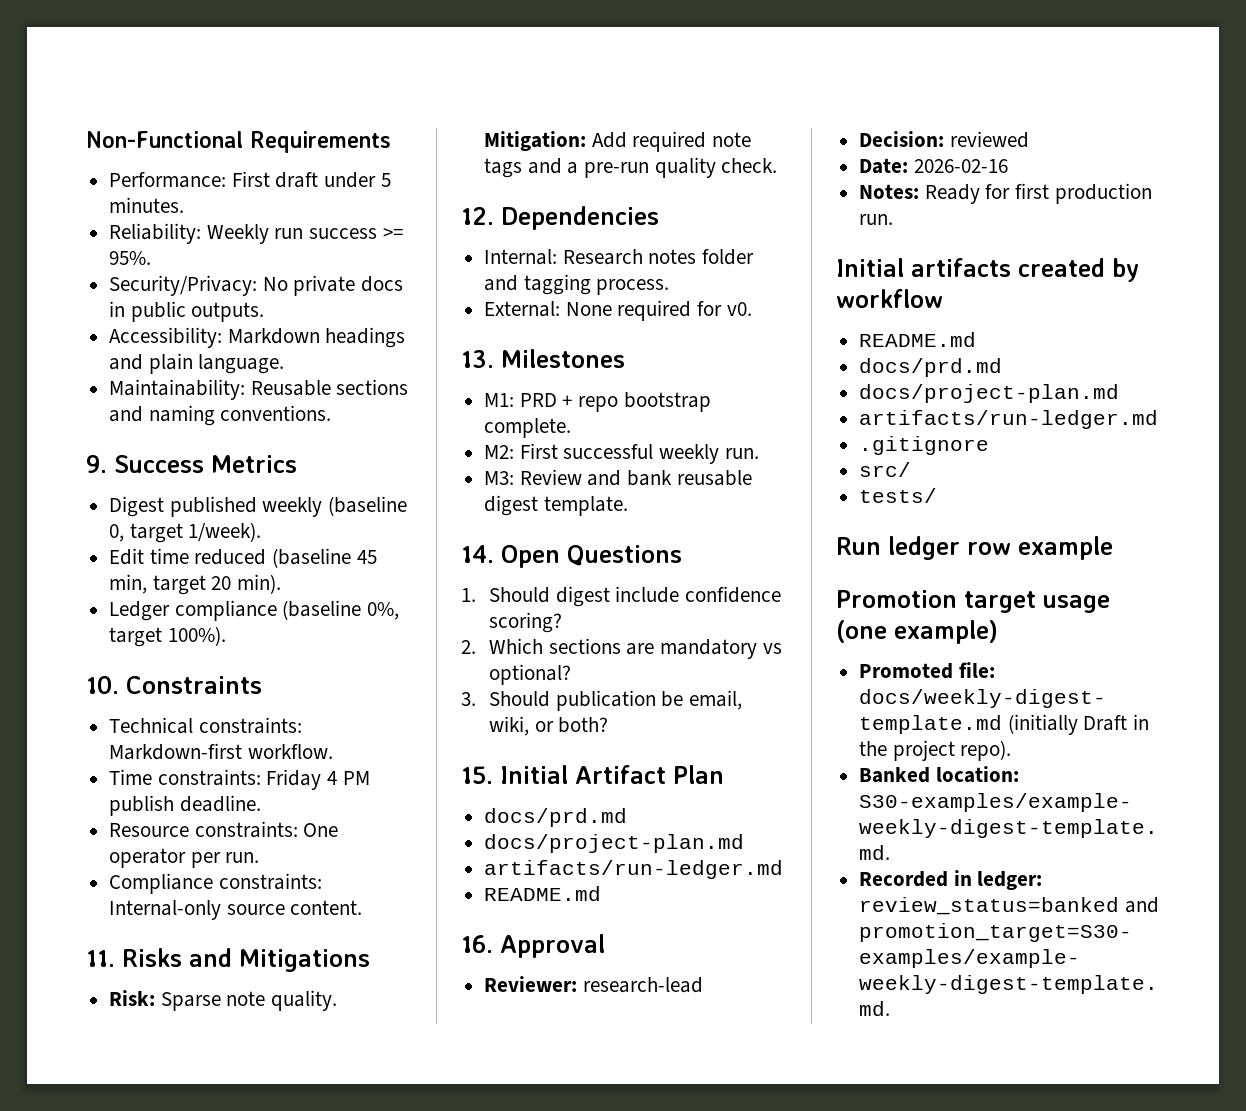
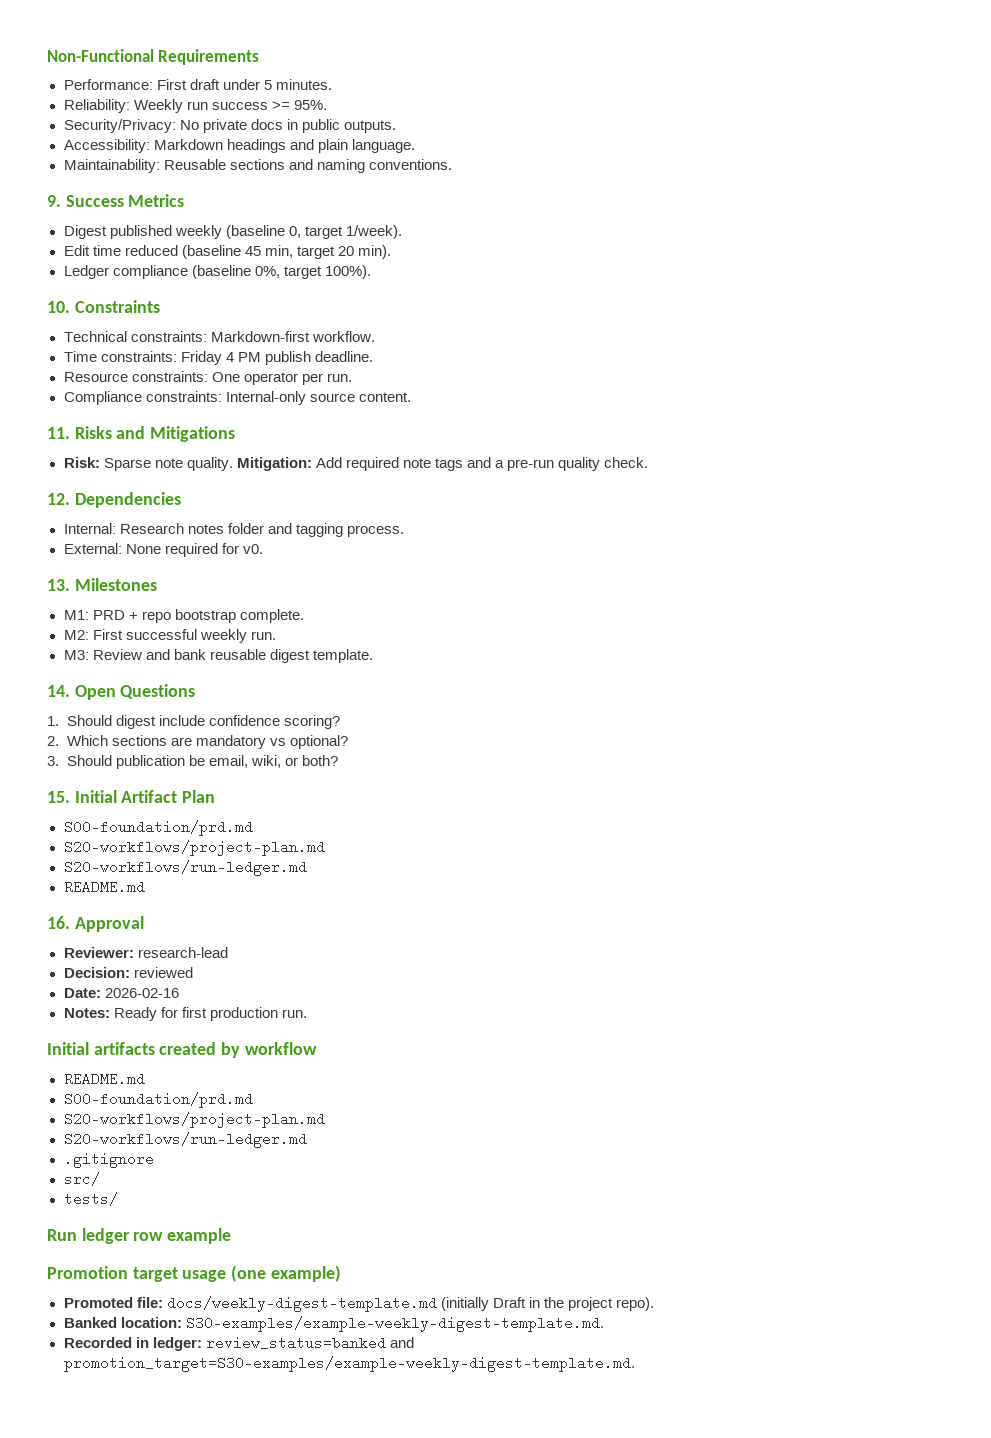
[484,808,628,827] [484,834,745,853] [484,860,784,879] docs/prd.md // docs/project-plan.md // artifacts/run-ledger.md -> [63,820,253,836] [63,840,325,856] [63,860,307,876] S00-foundation/prd.md // S20-workflows/project-plan.md // S20-workflows/run-ledger.md
[859,358,1003,377] [859,384,1120,403] [859,410,1159,429] docs/prd.md // docs/project-plan.md // artifacts/run-ledger.md -> [63,1092,253,1108] [63,1112,325,1128] [63,1132,307,1148] S00-foundation/prd.md // S20-workflows/project-plan.md // S20-workflows/run-ledger.md

